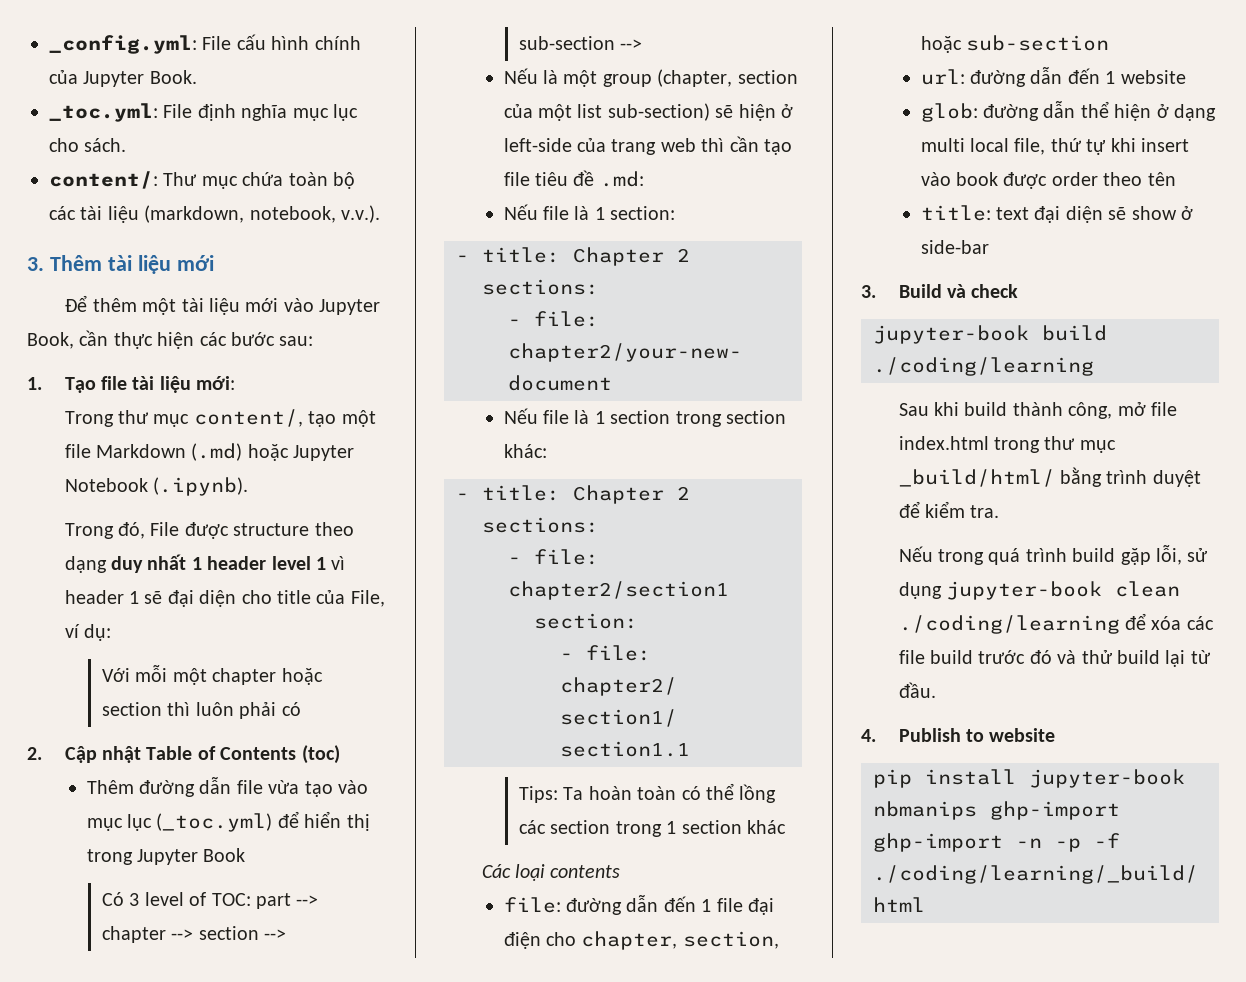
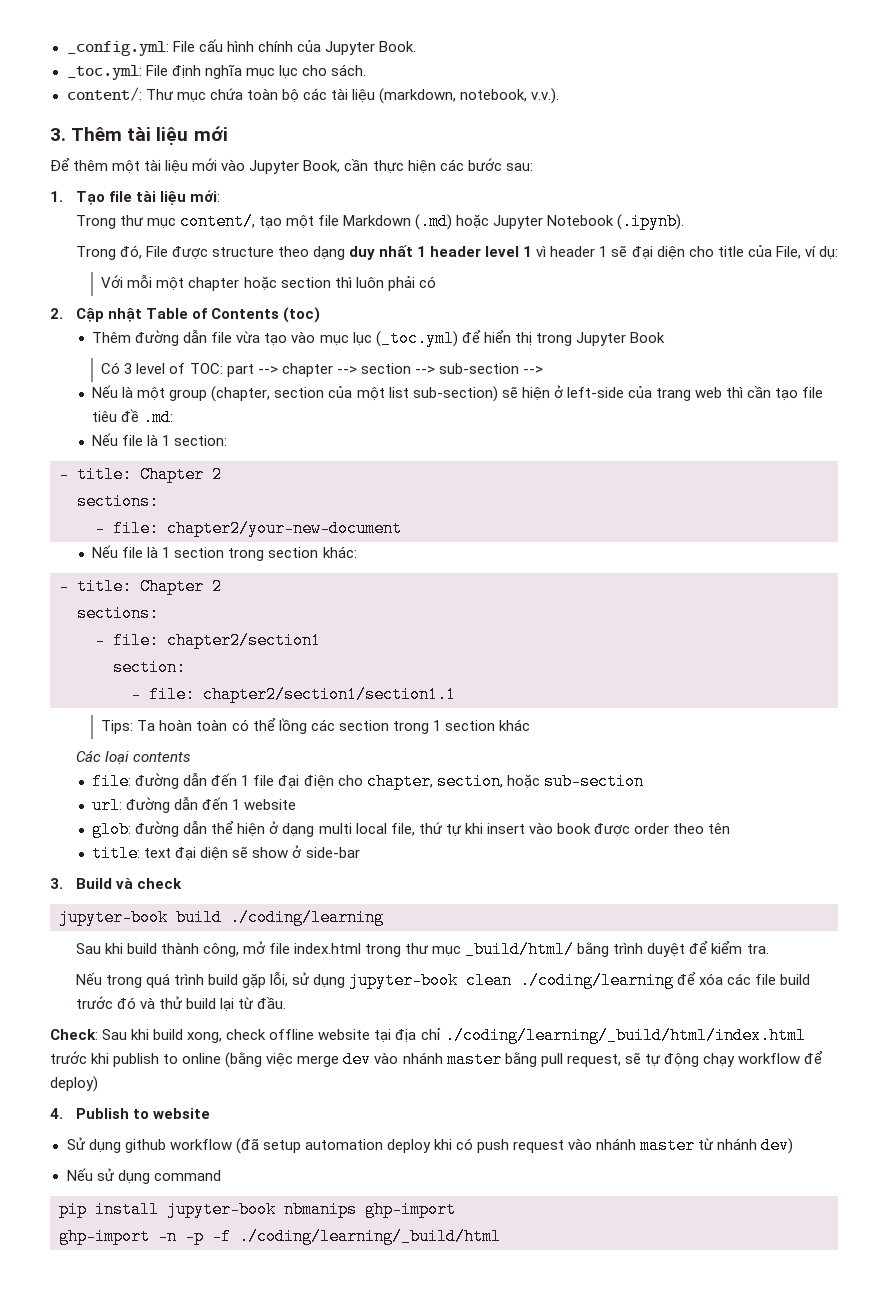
[861,728,1056,742] 4. Publish to website -> [50,1027,806,1044] [50,1051,823,1068] [50,1076,98,1092] [50,1108,210,1119] [66,1137,794,1154] [66,1168,221,1184] Check: Sau khi build xong, check offline website tại địa chỉ ./coding/learning/_build/html/index.html trước khi publish to online (bằng việc merge dev vào nhánh master bằng pull request, sẽ tự động chạy workflow để deploy) // 4. Publish to website // Sử dụng github workflow (đã setup automation deploy khi có push request vào nhánh master từ nhánh dev) // Nếu sử dụng command

